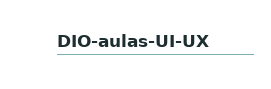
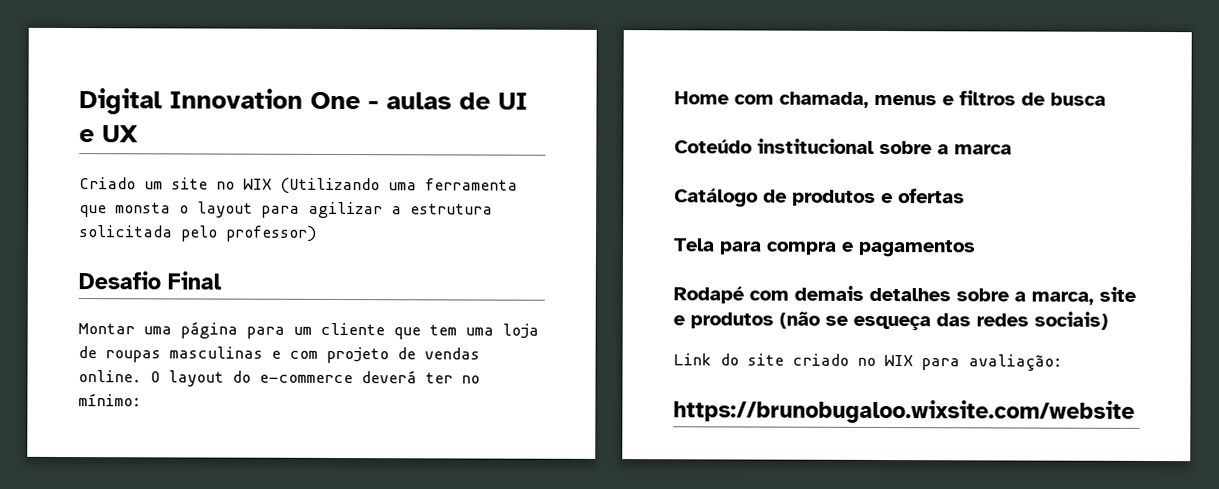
[57,34,209,47] DIO-aulas-UI-UX -> [79,88,528,115] [79,125,138,143] [79,177,518,195] [79,201,493,219] [79,225,317,242] [78,271,222,290] [78,321,539,340] [78,346,480,364] [78,370,480,387] [78,393,142,407] [674,90,1106,108] [674,138,1012,155] [674,188,965,208] [673,238,976,258] [673,285,1136,305] [673,311,1108,331] [673,353,1063,372] [673,399,1135,424] Digital Innovation One - aulas de UI e UX // Criado um site no WIX (Utilizando uma ferramenta que monsta o layout para agilizar a estrutura solicitada pelo professor) // Desafio Final // Montar uma página para um cliente que tem uma loja de roupas masculinas e com projeto de vendas online. O layout do e-commerce deverá ter no mínimo: // Home com chamada, menus e filtros de busca // Coteúdo institucional sobre a marca // Catálogo de produtos e ofertas // Tela para compra e pagamentos // Rodapé com demais detalhes sobre a marca, site e produtos (não se esqueça das redes sociais) // Link do site criado no WIX para avaliação: // https://brunobugaloo.wixsite.com/website

